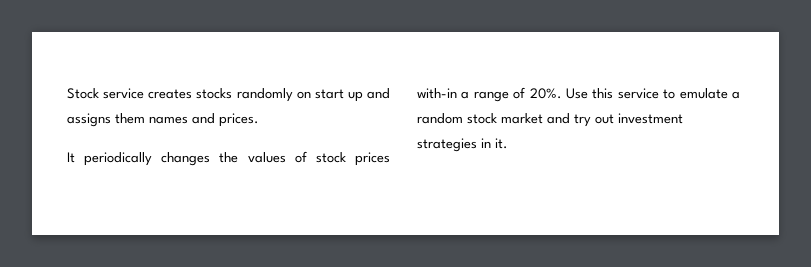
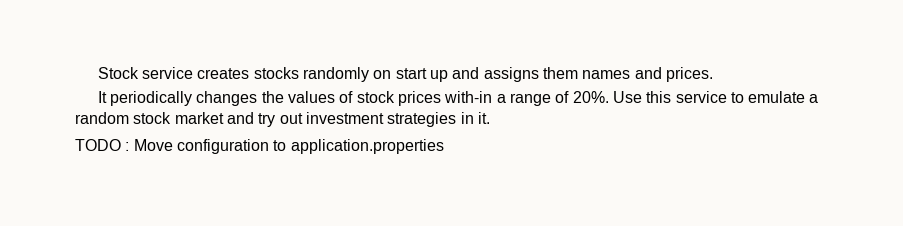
(508, 143) none -> [75,139,444,154] // TODO : Move configuration to application.properties

